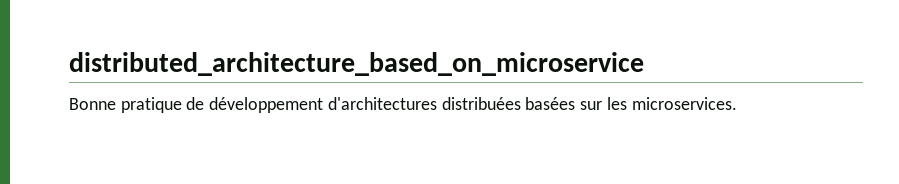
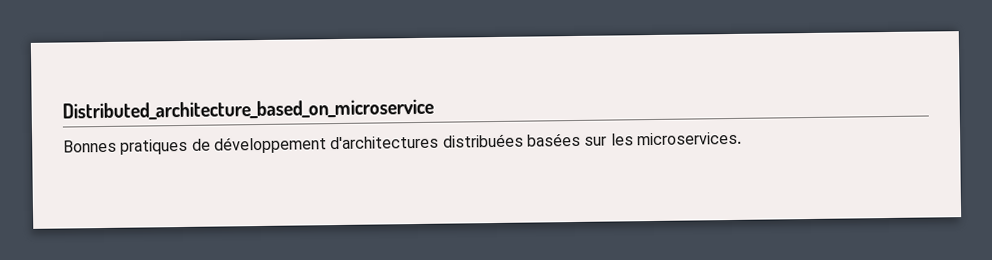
[69,52,644,76] [69,97,182,113] distributed_architecture_based_on_microservice // Bonne pratique -> [62,98,434,122] [63,138,189,155] Distributed_architecture_based_on_microservice // Bonnes pratiques

